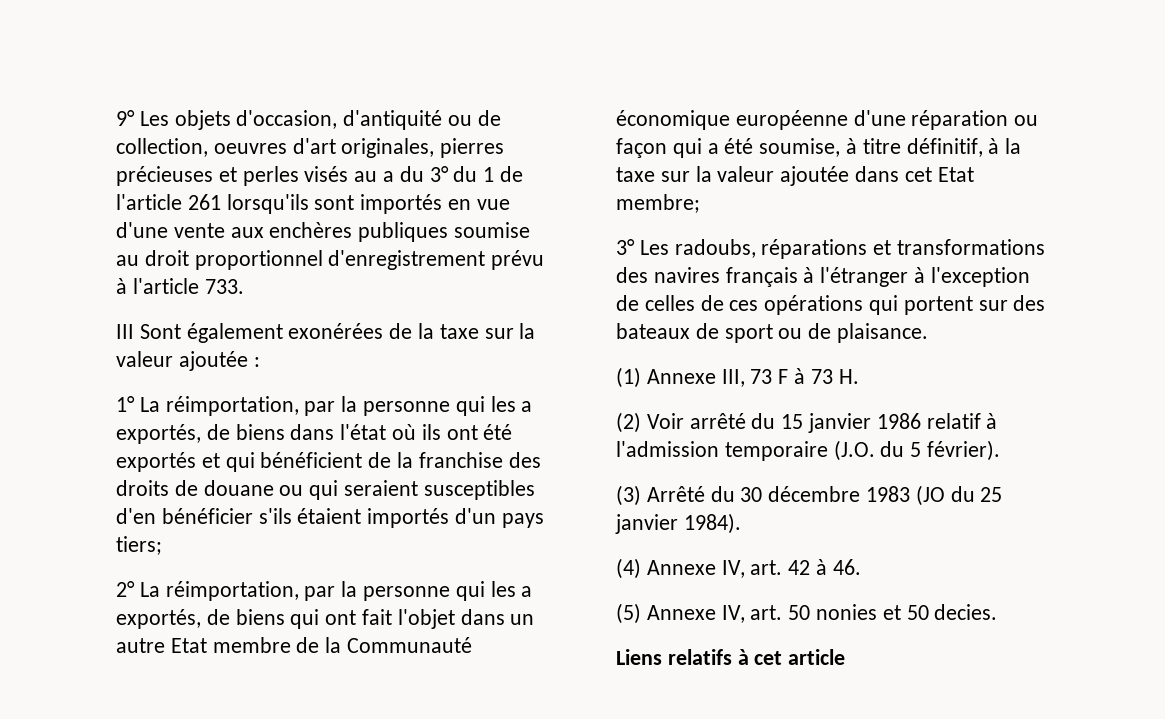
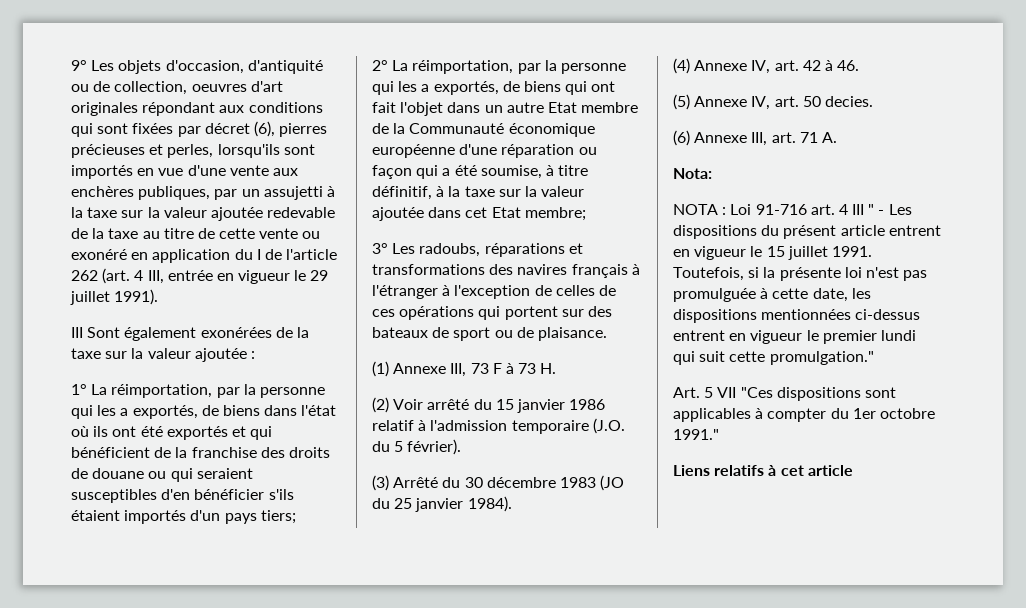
[341,138,505,158] [116,166,524,186] [116,194,221,210] originales, pierres précieuses et perles visés au a du 3° du 1 de l'article 261 -> [71,102,323,116] [71,121,328,137] [71,144,214,158] originales répondant aux conditions qui sont fixées par décret (6), pierres précieuses et perles,
[358,222,531,242] [116,250,545,270] [116,278,244,294] publiques soumise au droit proportionnel d'enregistrement prévu à l'article 733. -> [138,186,335,200] [71,207,336,221] [71,228,321,239] [71,249,338,263] [71,268,329,284] [70,289,159,305] publiques, par un assujetti à la taxe sur la valeur ajoutée redevable de la taxe au titre de cette vente ou exonéré en application du I de l'article 262 (art. 4 III, entrée en vigueur le 29 juillet 1991).
[816,604,998,620] nonies et 50 decies. -> [824,96,873,107] [673,130,837,146] [673,168,712,179] [673,204,912,215] [673,225,941,239] [673,246,872,260] [673,267,928,281] [673,288,871,302] [673,309,921,323] [673,330,916,344] [673,351,874,365] [673,387,896,401] [673,408,935,422] [673,429,719,440] decies. // (6) Annexe III, art. 71 A. // Nota: // NOTA : Loi 91-716 art. 4 III " - Les dispositions du présent article entrent en vigueur le 15 juillet 1991. Toutefois, si la présente loi n'est pas promulguée à cette date, les dispositions mentionnées ci-dessus entrent en vigueur le premier lundi qui suit cette promulgation." // Art. 5 VII "Ces dispositions sont applicables à compter du 1er octobre 1991."

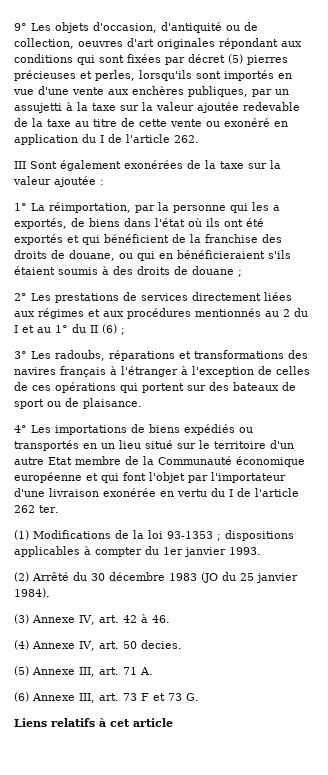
[253,121,275,137] (6), -> [228,54,243,64] (5)
[71,268,329,284] [70,289,159,305] 262 (art. 4 III, entrée en vigueur le 29 juillet 1991). -> [174,135,199,143] 262.
[92,468,145,479] douane -> [69,250,115,261] douane,
[196,468,253,479] [71,489,294,503] [71,510,296,524] [372,60,626,74] [372,81,616,95] [372,102,639,116] [372,123,595,137] [372,144,597,158] [372,165,589,179] [372,186,585,200] [372,207,586,221] seraient susceptibles d'en bénéficier s'ils étaient importés d'un pays tiers; // 2° La réimportation, par la personne qui les a exportés, de biens qui ont fait l'objet dans un autre Etat membre de la Communauté économique européenne d'une réparation ou façon qui a été soumise, à titre définitif, à la taxe sur la valeur ajoutée dans cet Etat membre; -> [159,250,291,259] [14,266,242,277] [14,292,292,303] [14,308,308,319] [14,324,125,335] en bénéficieraient s'ils étaient soumis à des droits de douane ; // 2° Les prestations de services directement liées aux régimes et aux procédures mentionnés au 2 du I et au 1° du II (6) ;
[372,361,557,377] [372,397,606,413] [372,418,625,434] [372,439,462,455] [372,475,389,491] (1) Annexe III, 73 F à 73 H. // (2) Voir arrêté du 15 janvier 1986 relatif à l'admission temporaire (J.O. du 5 février). // (3) -> [14,424,253,435] [14,440,294,451] [14,456,305,467] [14,472,286,483] [14,488,299,497] [14,505,59,513] [14,530,294,541] [14,546,261,557] [14,572,29,582] 4° Les importations de biens expédiés ou transportés en un lieu situé sur le territoire d'un autre Etat membre de la Communauté économique européenne et qui font l'objet par l'importateur d'une livraison exonérée en vertu du I de l'article 262 ter. // (1) Modifications de la loi 93-1353 ; dispositions applicables à compter du 1er janvier 1993. // (2)
[673,58,690,74] (4) -> [14,614,29,624] (3)
[673,94,690,110] (5) -> [14,640,29,650] (4)
[673,130,690,146] (6) -> [14,666,29,676] (5)
[673,168,712,179] [673,204,912,215] [673,225,941,239] [673,246,872,260] [673,267,928,281] [673,288,871,302] [673,309,921,323] [673,330,916,344] [673,351,874,365] [673,387,896,401] [673,408,935,422] [673,429,719,440] Nota: // NOTA : Loi 91-716 art. 4 III " - Les dispositions du présent article entrent en vigueur le 15 juillet 1991. Toutefois, si la présente loi n'est pas promulguée à cette date, les dispositions mentionnées ci-dessus entrent en vigueur le premier lundi qui suit cette promulgation." // Art. 5 VII "Ces dispositions sont applicables à compter du 1er octobre 1991." -> [14,692,199,703] (6) Annexe III, art. 73 F et 73 G.

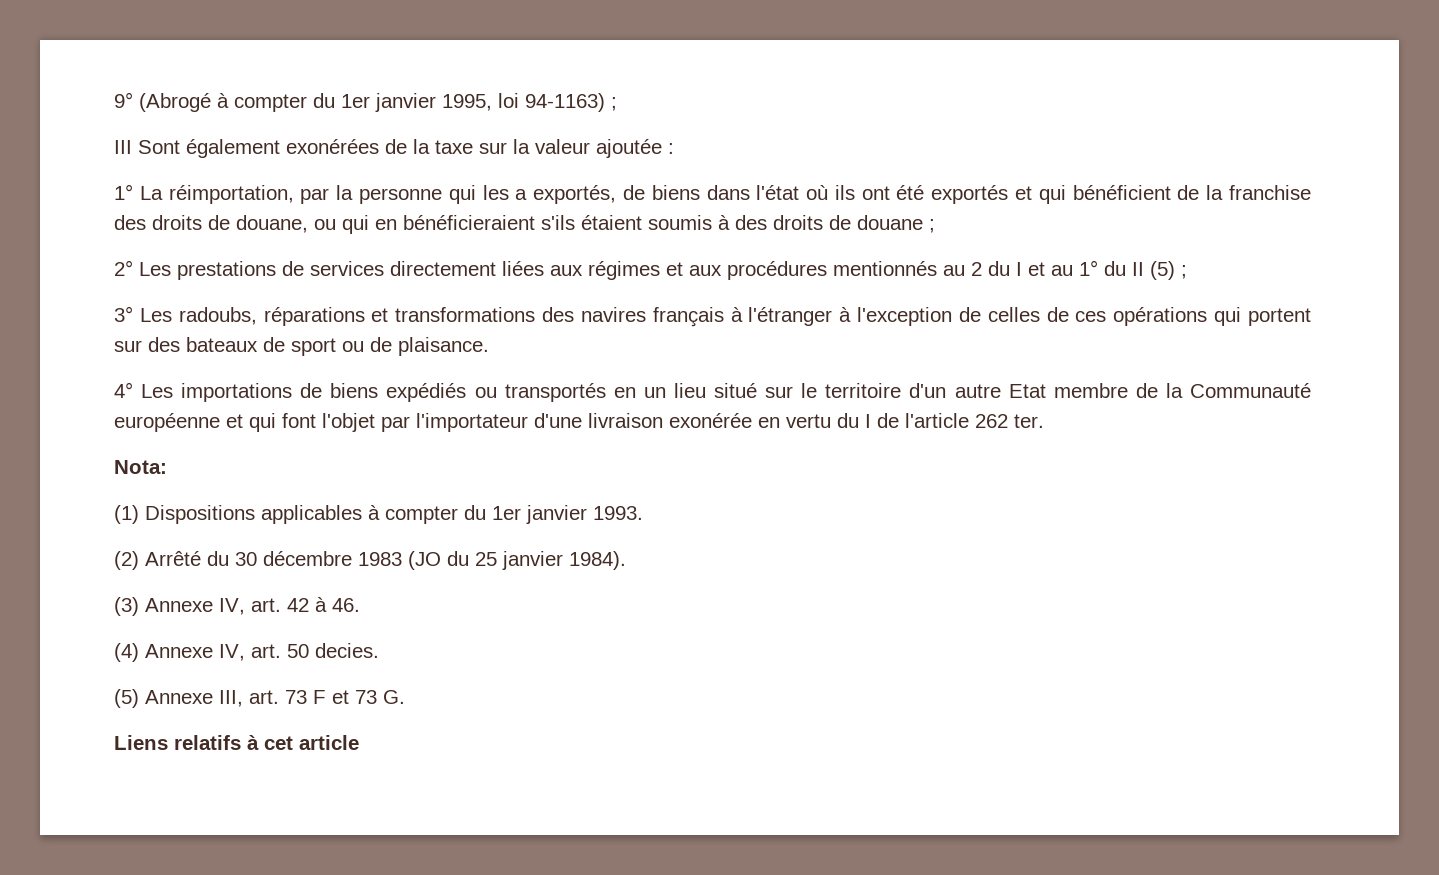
[31,22,258,33] [14,38,302,49] [14,54,288,65] [14,70,292,81] [13,86,289,97] [14,102,300,113] [14,118,288,127] [14,134,199,145] Les objets d'occasion, d'antiquité ou de collection, oeuvres d'art originales répondant aux conditions qui sont fixées par décret (5) pierres précieuses et perles, lorsqu'ils sont importés en vue d'une vente aux enchères publiques, par un assujetti à la taxe sur la valeur ajoutée redevable de la taxe au titre de cette vente ou exonéré en application du I de l'article 262. -> [139,93,617,112] (Abrogé à compter du 1er janvier 1995, loi 94-1163) ;
[102,324,117,334] (6) -> [1150,261,1175,280] (5)
[236,456,305,467] économique -> (1311, 390) none
(59, 509) none -> [114,460,167,474] // Nota:
[33,530,294,541] Modifications de la loi 93-1353 ; dispositions -> [145,505,255,524] Dispositions
[123,667,153,675] [14,692,119,703] 71 A. // (6) Annexe III, art. -> (279, 697) none

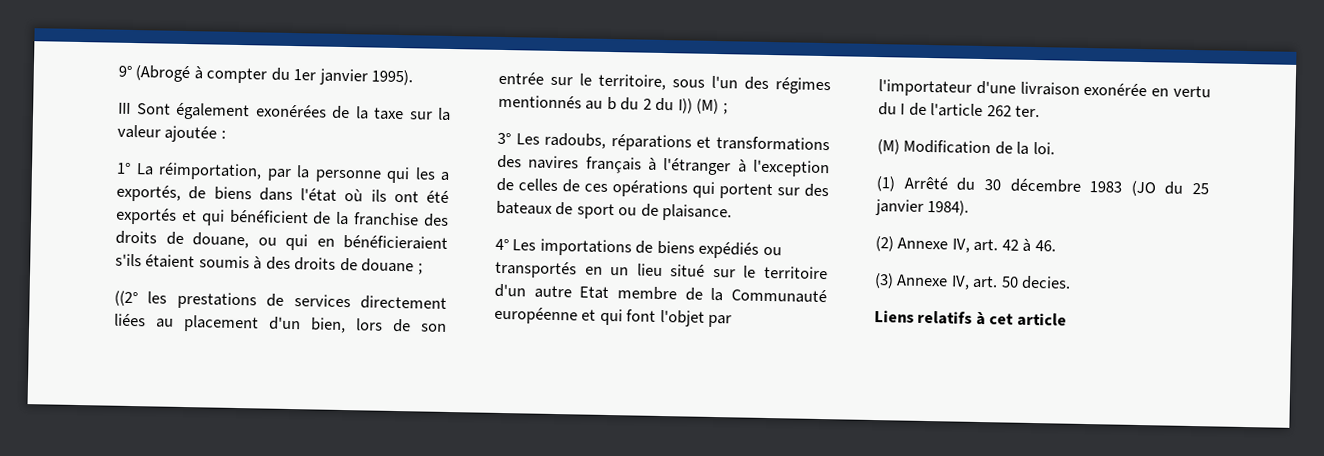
[442,93,617,112] 1995, loi 94-1163) ; -> [371,69,414,86] 1995).
[114,260,171,276] 2° Les -> [114,290,168,307] ((2° les
[550,260,1175,280] aux régimes et aux procédures mentionnés au 2 du I et au 1° du II (5) -> [156,315,447,334] [498,71,831,95] [498,94,720,115] au placement d'un bien, lors de son entrée sur le territoire, sous l'un des régimes mentionnés au b du 2 du I)) (M)
[114,460,167,474] [114,505,643,524] [114,551,139,570] Nota: // (1) Dispositions applicables à compter du 1er janvier 1993. // (2) -> [877,139,1055,155] [876,176,896,192] (M) Modification de la loi. // (1)
[114,597,139,616] (3) -> [875,236,894,252] (2)
[114,643,139,662] (4) -> [874,273,894,289] (3)
[114,689,405,708] // (5) Annexe III, art. 73 F et 73 G. -> (1072, 282) none

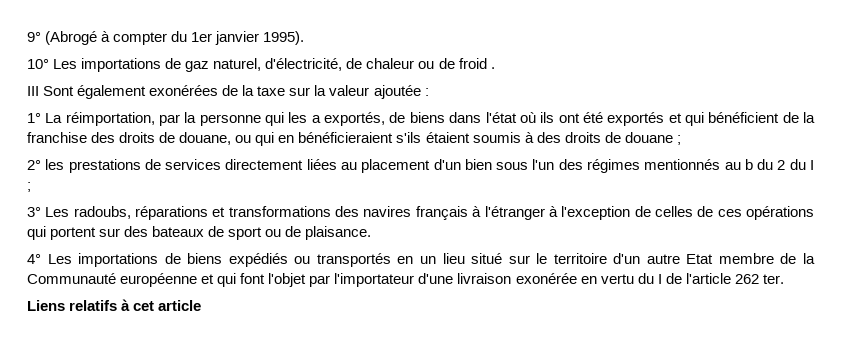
(414, 77) none -> [27,58,495,72] // 10° Les importations de gaz naturel, d'électricité, de chaleur ou de froid .
[114,290,138,307] ((2° -> [27,160,41,170] 2°
[310,317,447,334] [498,71,666,91] bien, lors de son entrée sur le territoire, -> [464,159,492,170] bien
[677,98,720,115] I)) (M) -> [810,160,815,170] I
[877,139,1055,155] [876,176,1209,197] [875,199,970,216] [875,236,1056,253] [874,273,1072,290] // (M) Modification de la loi. // (1) Arrêté du 30 décembre 1983 (JO du 25 janvier 1984). // (2) Annexe IV, art. 42 à 46. // (3) Annexe IV, art. 50 decies. -> (784, 279) none

